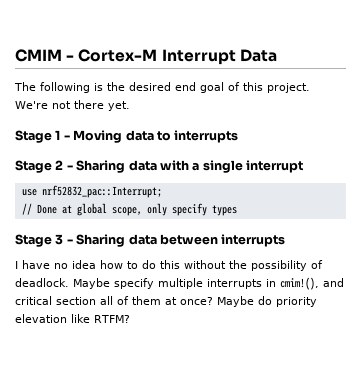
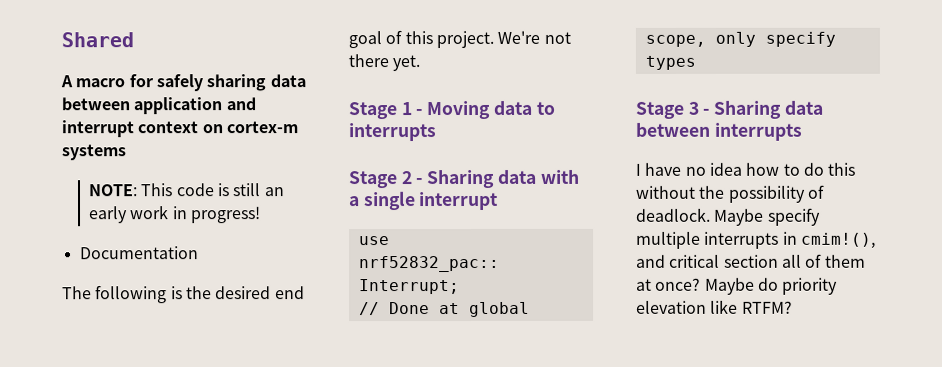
[15,49,277,65] CMIM - Cortex-M Interrupt Data -> [61,32,134,48] [60,74,306,92] [61,97,256,115] [61,120,298,138] [61,144,126,161] [88,183,285,197] [88,205,261,224] [79,246,199,260] Shared // A macro for safely sharing data between application and interrupt context on cortex-m systems // NOTE: This code is still an early work in progress! // Documentation

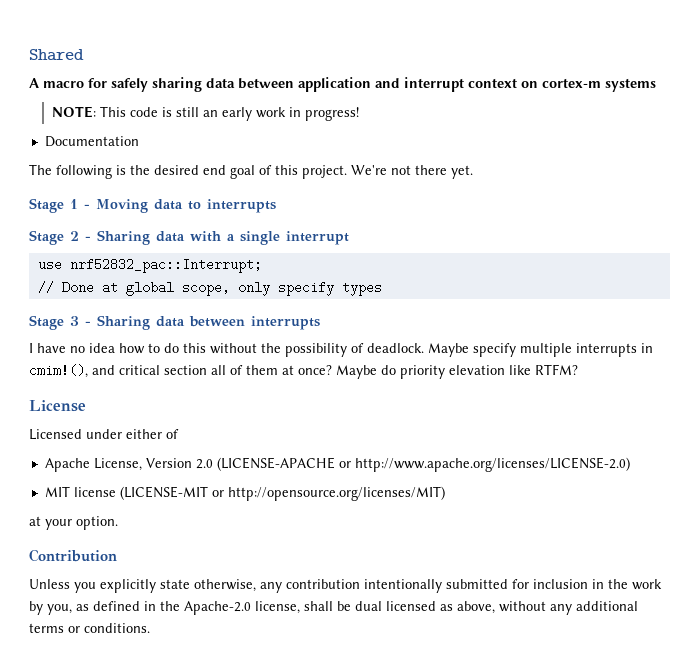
(793, 307) none -> [29,400,86,412] [29,429,179,440] [44,457,630,472] [44,486,445,501] [29,516,118,530] [29,549,117,562] [29,579,662,593] [29,601,638,615] [29,623,150,633] // License // Licensed under either of // Apache License, Version 2.0 (LICENSE-APACHE or http://www.apache.org/licenses/LICENSE-2.0) // MIT license (LICENSE-MIT or http://opensource.org/licenses/MIT) // at your option. // Contribution // Unless you explicitly state otherwise, any contribution intentionally submitted for inclusion in the work by you, as defined in the Apache-2.0 license, shall be dual licensed as above, without any additional terms or conditions.

